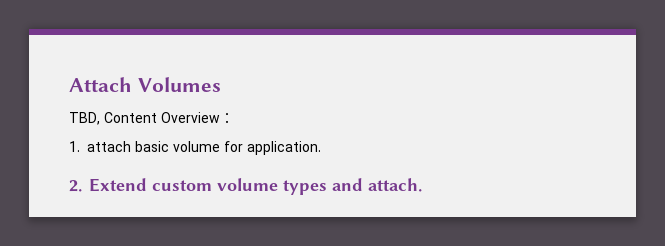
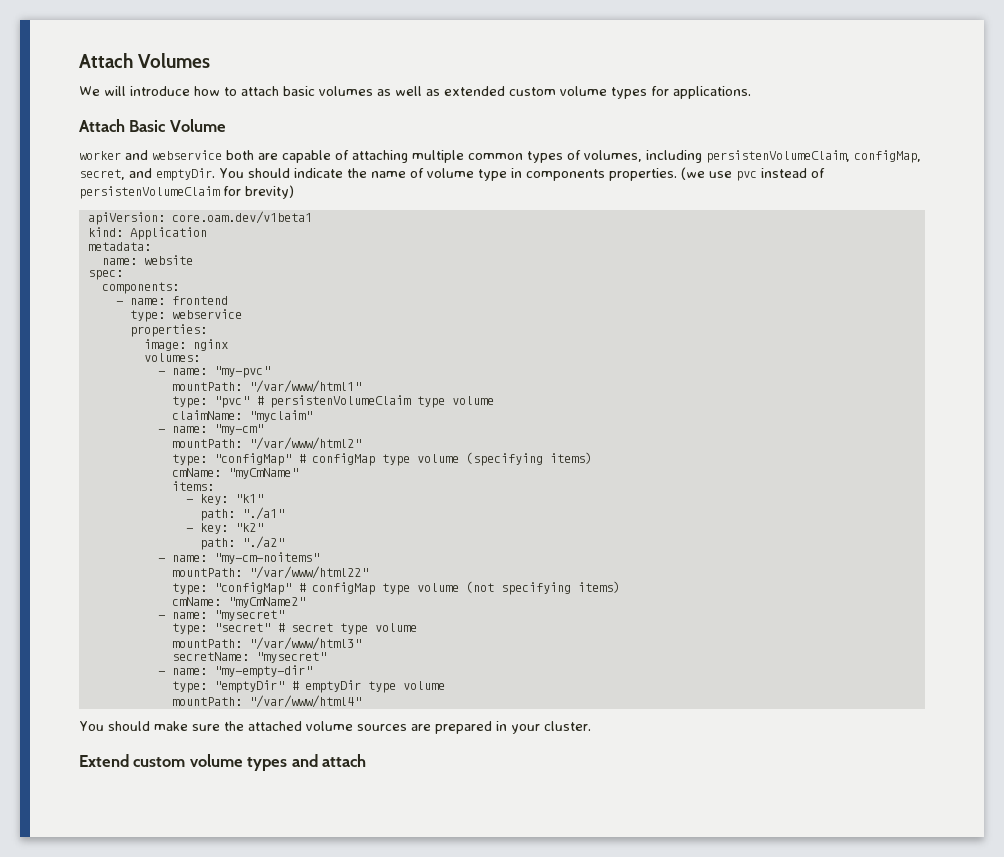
[69,112,234,125] [69,141,321,155] [69,180,82,192] TBD, Content Overview： // 1. attach basic volume for application. // 2. -> [79,86,751,99] [79,119,226,132] [79,150,921,163] [79,167,825,181] [79,185,294,199] [87,211,312,225] [87,227,207,240] [87,242,151,251] [101,255,193,265] [87,270,123,280] [101,282,179,294] [115,296,228,305] [129,309,242,322] [129,324,207,337] [143,339,228,351] [143,353,200,362] [157,366,270,378] [171,380,361,393] [171,395,494,408] [171,410,312,422] [157,424,263,435] [171,437,361,450] [171,452,592,466] [171,468,298,479] [171,481,214,491] [185,494,263,505] [199,507,284,521] [185,523,263,534] [199,536,284,550] [157,552,319,564] [171,566,368,579] [171,581,620,595] [171,597,305,608] [157,610,284,621] [171,623,417,635] [171,637,361,650] [171,652,326,663] [157,665,312,678] [171,680,445,693] [171,695,361,708] [79,721,591,734] We will introduce how to attach basic volumes as well as extended custom volume types for applications. // Attach Basic Volume // worker and webservice both are capable of attaching multiple common types of volumes, including persistenVolumeClaim, configMap, secret, and emptyDir. You should indicate the name of volume type in components properties. (we use pvc instead of persistenVolumeClaim for brevity) // apiVersion: core.oam.dev/v1beta1 // kind: Application // metadata: // name: website // spec: // components: // - name: frontend // type: webservice // properties: // image: nginx // volumes: // - name: "my-pvc" // mountPath: "/var/www/html1" // type: "pvc" # persistenVolumeClaim type volume // claimName: "myclaim" // - name: "my-cm" // mountPath: "/var/www/html2" // type: "configMap" # configMap type volume (specifying items) // cmName: "myCmName" // items: // - key: "k1" // path: "./a1" // - key: "k2" // path: "./a2" // - name: "my-cm-noitems" // mountPath: "/var/www/html22" // type: "configMap" # configMap type volume (not specifying items) // cmName: "myCmName2" // - name: "mysecret" // type: "secret" # secret type volume // mountPath: "/var/www/html3" // secretName: "mysecret" // - name: "my-empty-dir" // type: "emptyDir" # emptyDir type volume // mountPath: "/var/www/html4" // You should make sure the attached volume sources are prepared in your cluster. //
[368,178,422,192] attach. -> [322,754,367,767] attach

